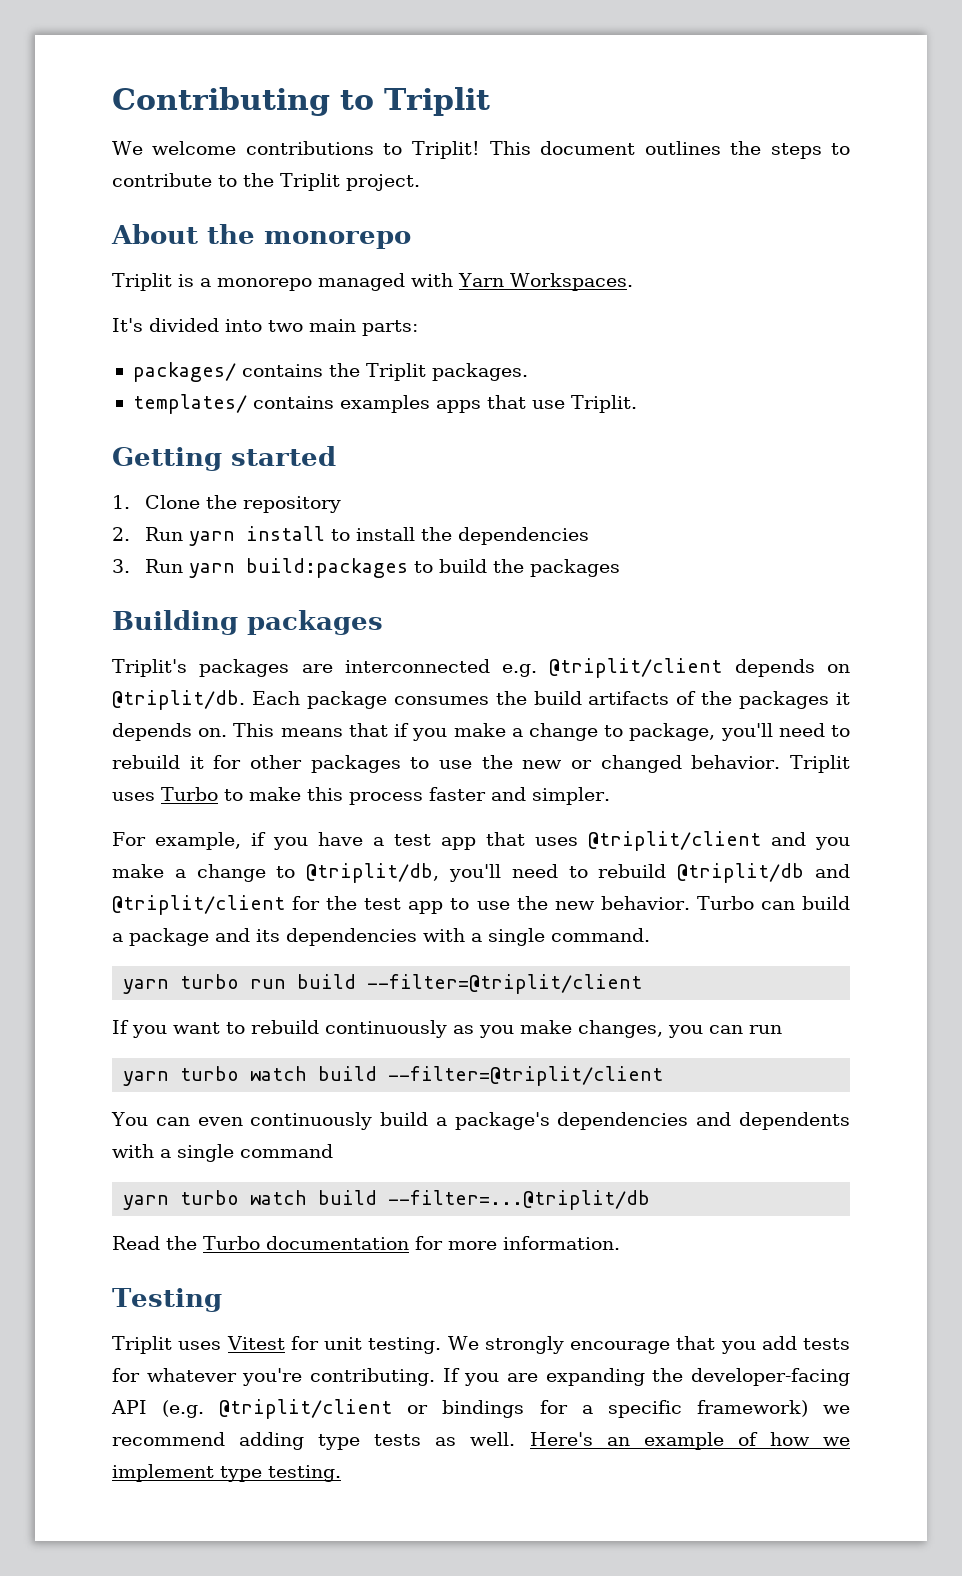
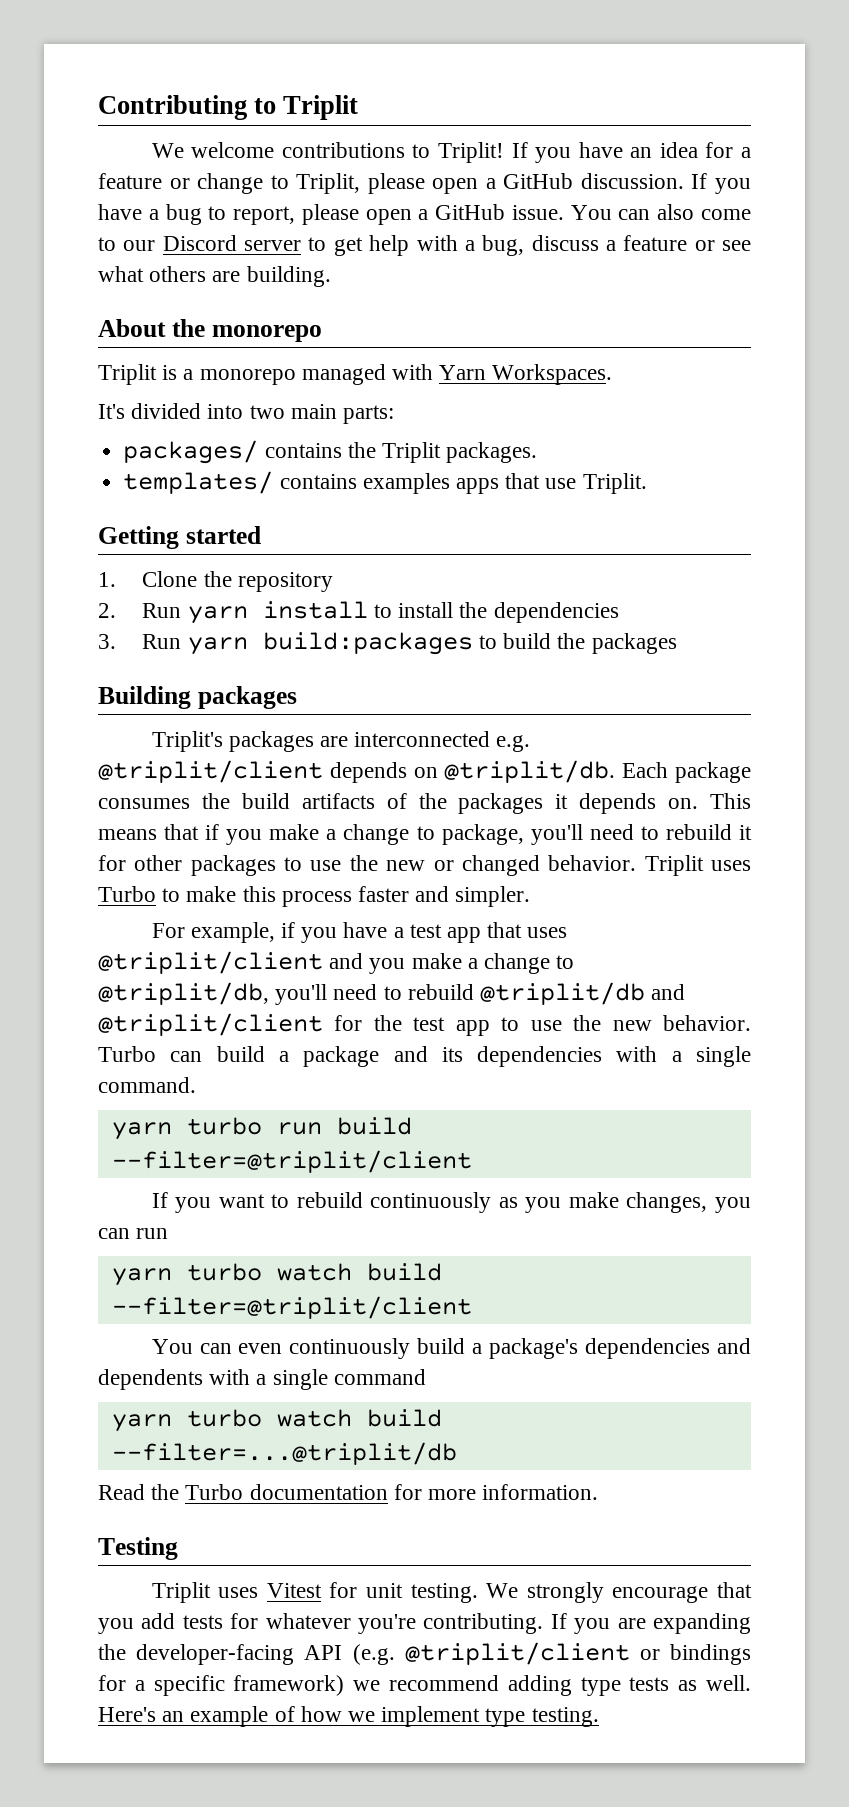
[489,141,850,159] [112,173,420,191] This document outlines the steps to contribute to the Triplit project. -> [511,142,751,163] [98,173,751,194] [98,204,751,225] [98,235,751,256] [98,266,331,287] If you have an idea for a feature or change to Triplit, please open a GitHub discussion. If you have a bug to report, please open a GitHub issue. You can also come to our Discord server to get help with a bug, discuss a feature or see what others are building.

